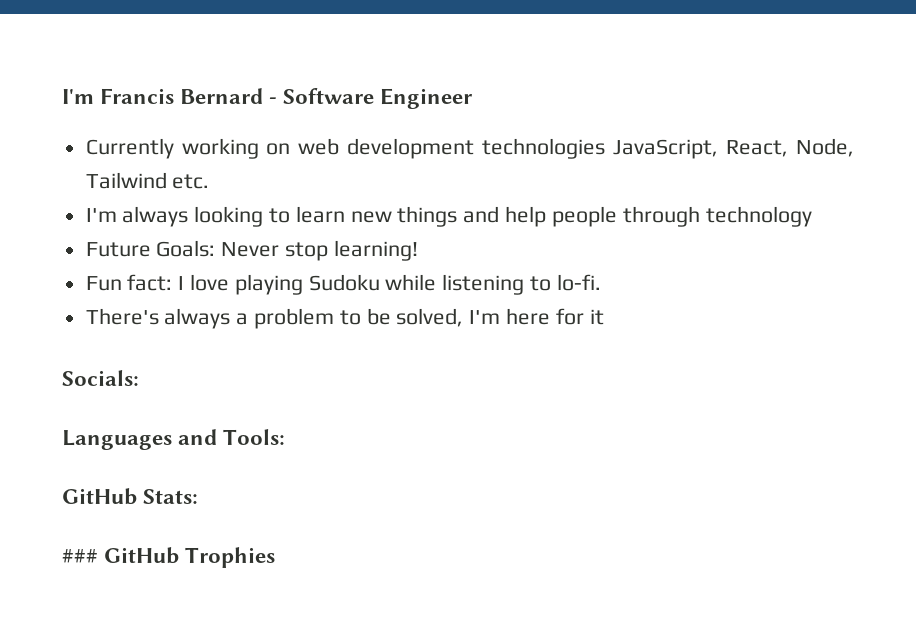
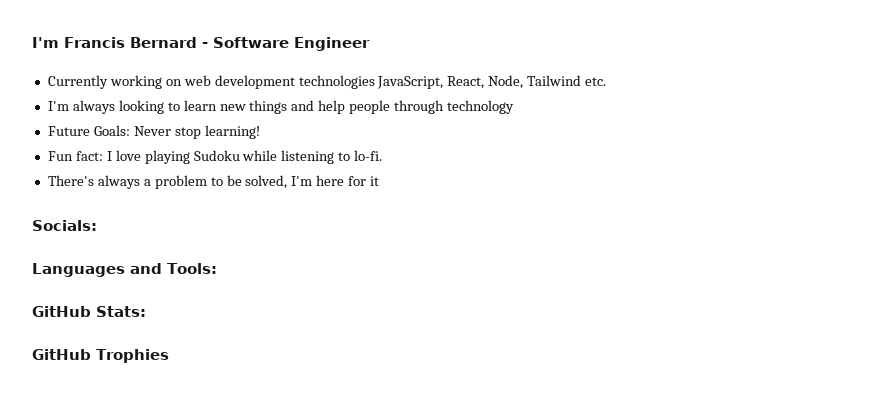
[62,549,98,563] ### -> (146, 311) none

